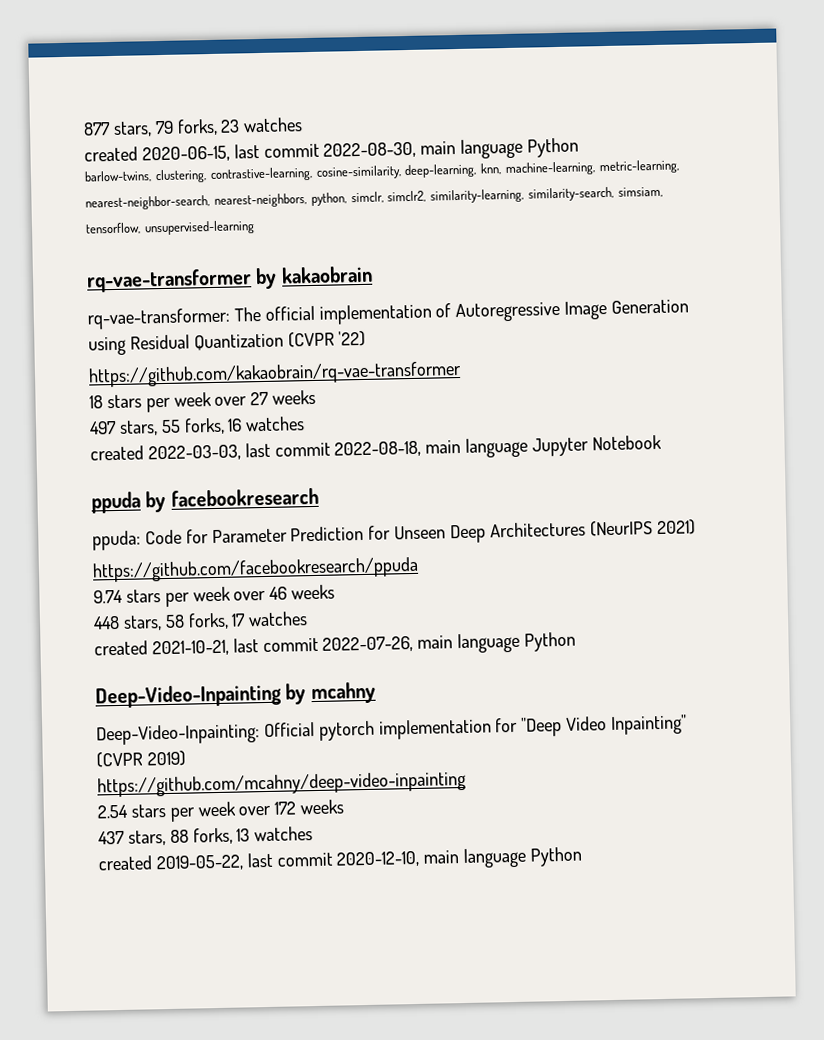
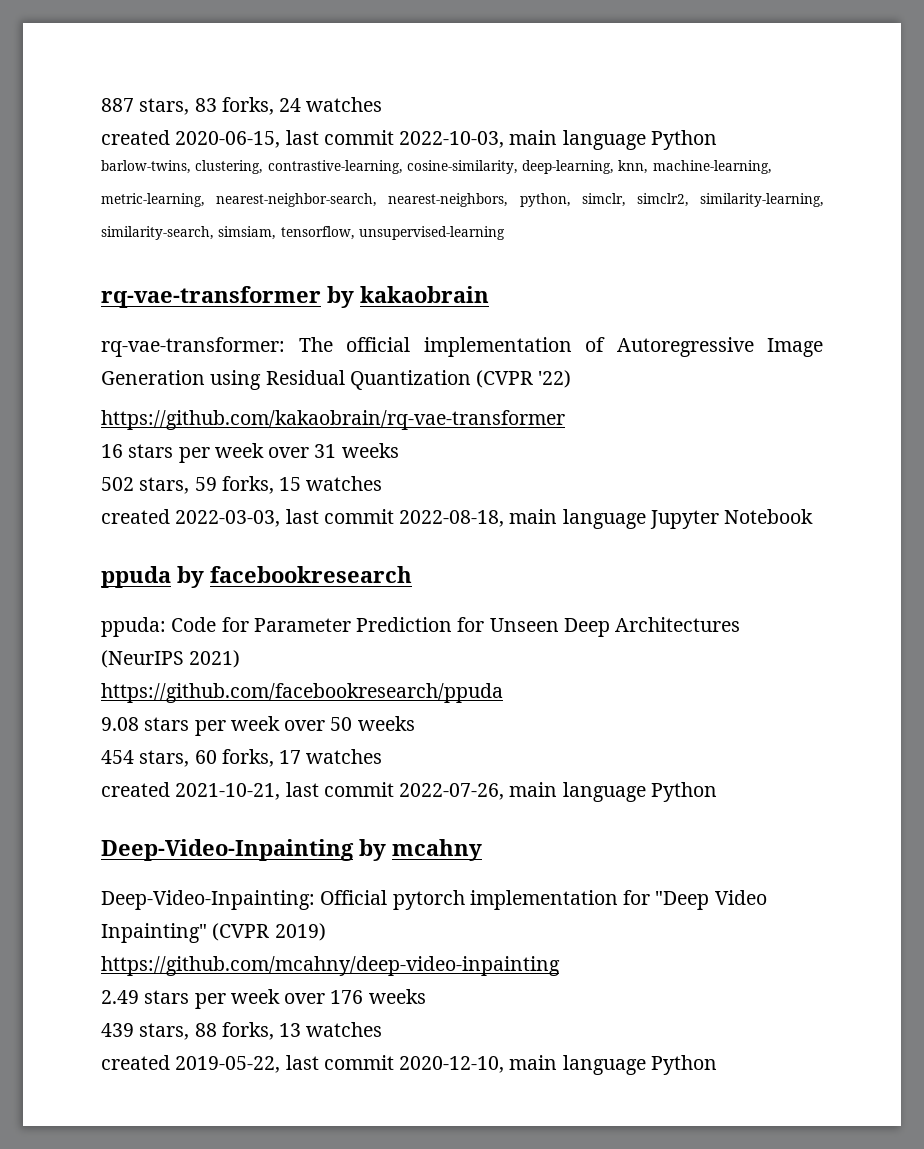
[83,118,241,137] 877 stars, 79 forks, 23 -> [101,97,302,115] 887 stars, 83 forks, 24
[323,141,417,159] 2022-08-30, -> [399,131,505,148] 2022-10-03,
[89,389,317,413] [89,417,243,436] 18 stars per week over 27 weeks // 497 stars, 55 forks, 16 -> [101,443,399,463] [101,476,302,494] 16 stars per week over 31 weeks // 502 stars, 59 forks, 15
[93,584,336,608] [93,614,185,631] 9.74 stars per week over 46 weeks // 448 stars, 58 -> [101,716,415,736] [101,750,217,767] 9.08 stars per week over 50 weeks // 454 stars, 60
[97,799,345,822] [98,830,125,845] 2.54 stars per week over 172 weeks // 437 -> [101,989,426,1009] [101,1023,134,1037] 2.49 stars per week over 176 weeks // 439

